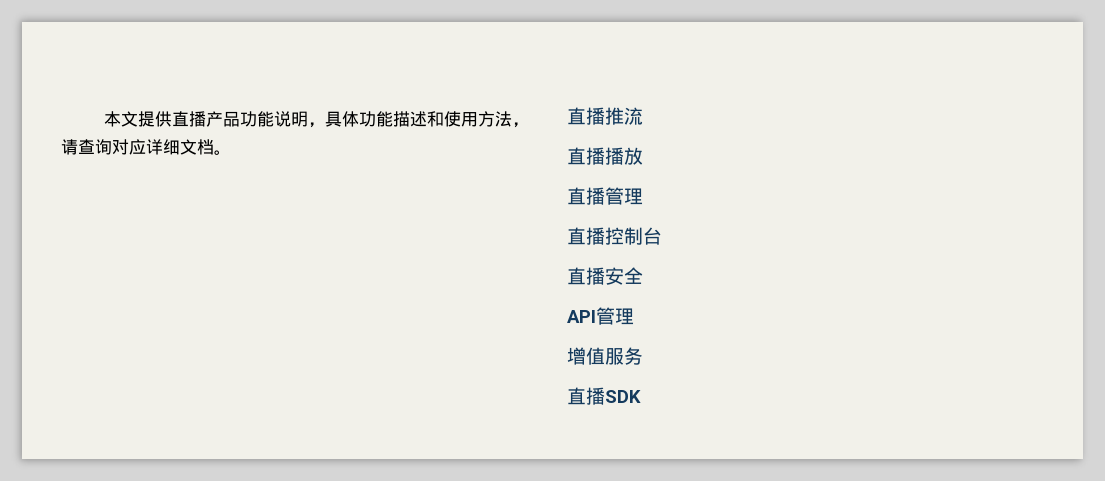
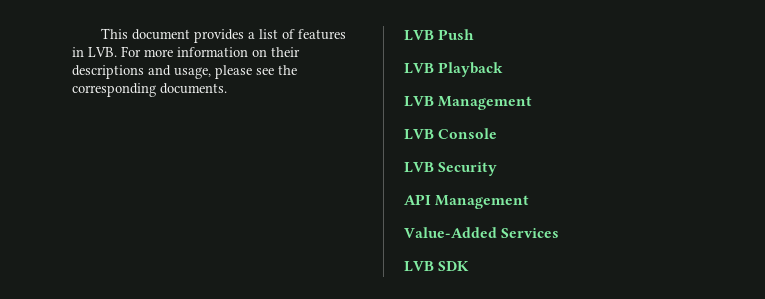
[104,111,530,128] [61,139,231,155] [567,107,643,125] [567,147,643,165] [567,187,643,205] [567,227,662,245] [567,267,643,285] [567,307,634,325] [567,347,643,365] [567,387,605,405] 本文提供直播产品功能说明，具体功能描述和使用方法，请查询对应详细文档。 // 直播推流 // 直播播放 // 直播管理 // 直播控制台 // 直播安全 // API管理 // 增值服务 // 直播 -> [100,28,346,43] [72,46,300,57] [72,65,297,79] [72,83,227,97] [404,29,475,41] [404,62,504,77] [404,96,533,110] [404,128,498,140] [404,162,498,176] [404,194,530,209] [404,227,560,238] [404,261,434,272] This document provides a list of features in LVB. For more information on their descriptions and usage, please see the corresponding documents. // LVB Push // LVB Playback // LVB Management // LVB Console // LVB Security // API Management // Value-Added Services // LVB

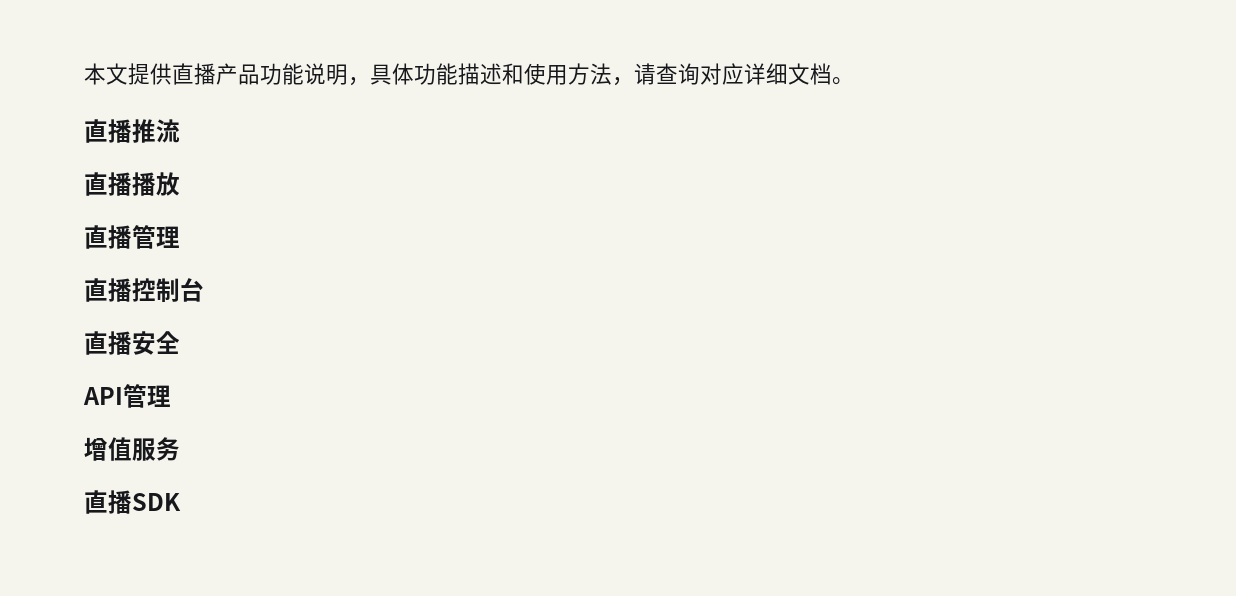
[100,28,346,43] [72,46,300,57] [72,65,297,79] [72,83,227,97] [404,29,475,41] [404,62,504,77] [404,96,533,110] [404,128,498,140] [404,162,498,176] [404,194,530,209] [404,227,560,238] [404,261,434,272] This document provides a list of features in LVB. For more information on their descriptions and usage, please see the corresponding documents. // LVB Push // LVB Playback // LVB Management // LVB Console // LVB Security // API Management // Value-Added Services // LVB -> [84,63,854,86] [84,119,180,143] [84,172,180,196] [84,225,180,249] [84,278,204,302] [84,331,180,355] [83,384,171,408] [84,437,180,461] [84,490,132,514] 本文提供直播产品功能说明，具体功能描述和使用方法，请查询对应详细文档。 // 直播推流 // 直播播放 // 直播管理 // 直播控制台 // 直播安全 // API管理 // 增值服务 // 直播

